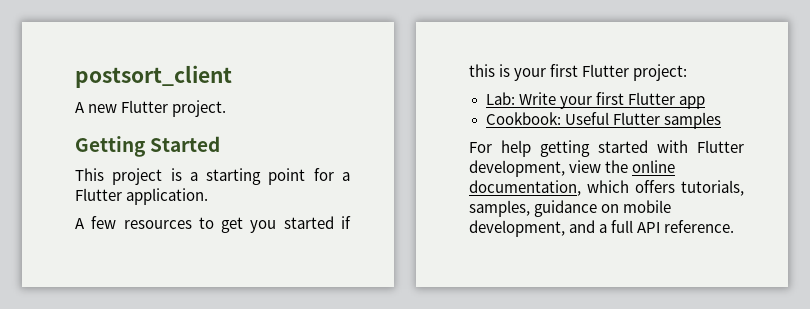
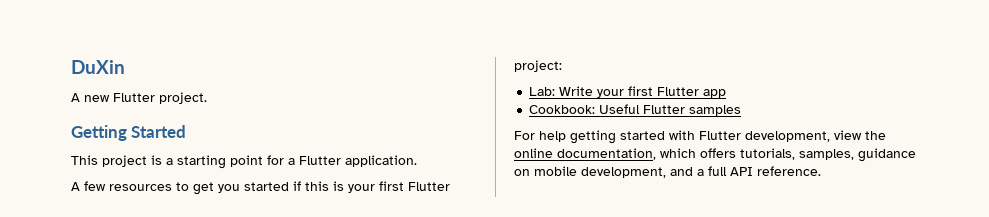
[75,65,232,88] postsort_client -> [71,60,125,74] DuXin

